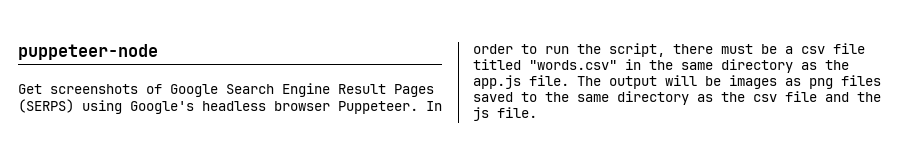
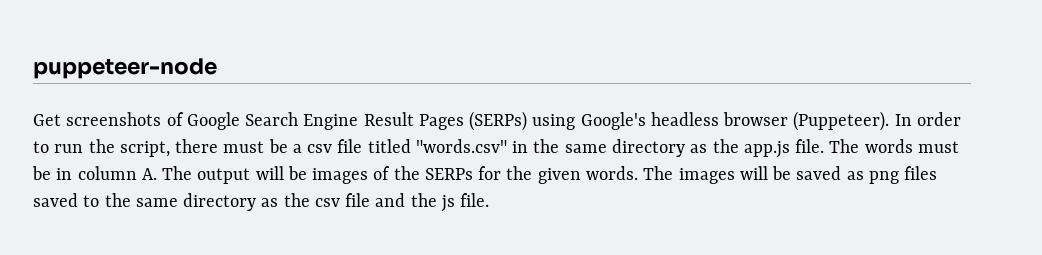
[18,99,74,113] (SERPS) -> [469,111,528,131] (SERPs)
[338,101,418,114] Puppeteer. -> [793,111,890,131] (Puppeteer).
[609,75,777,89] output will be images -> [864,139,959,153] [32,166,842,184] words must be in column A. The output will be images of the SERPs for the given words. The images will be saved

